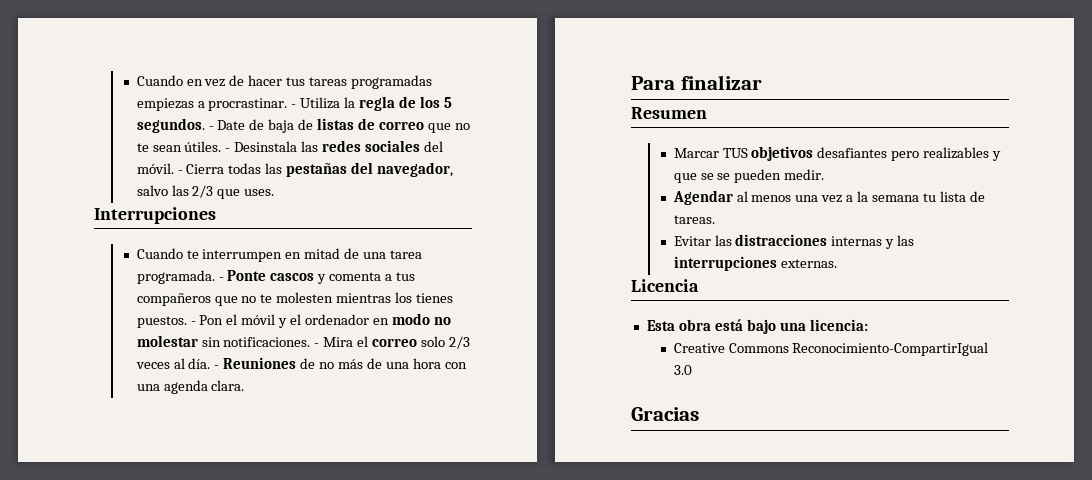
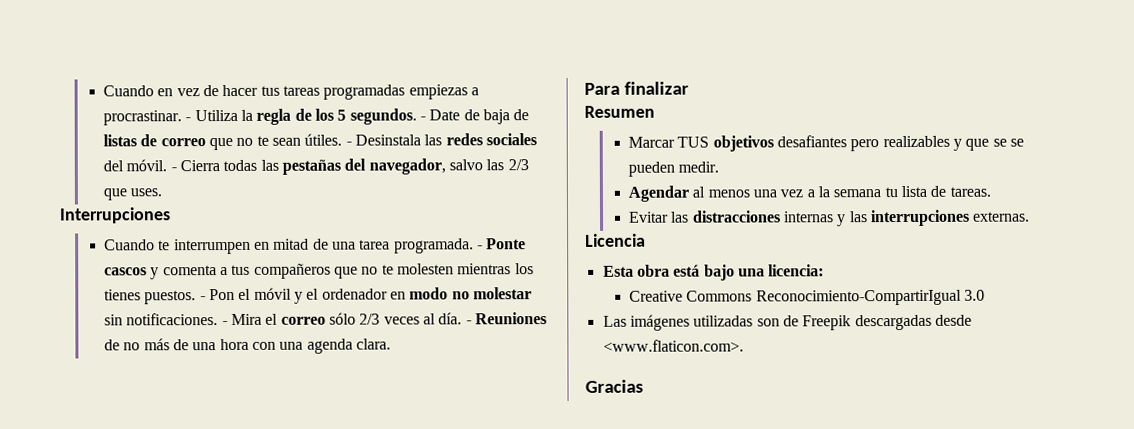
[421,336,446,347] solo -> [329,312,357,325] sólo
(692, 370) none -> [602,314,972,331] [602,339,744,352] // Las imágenes utilizadas son de Freepik descargadas desde <www.flaticon.com>.

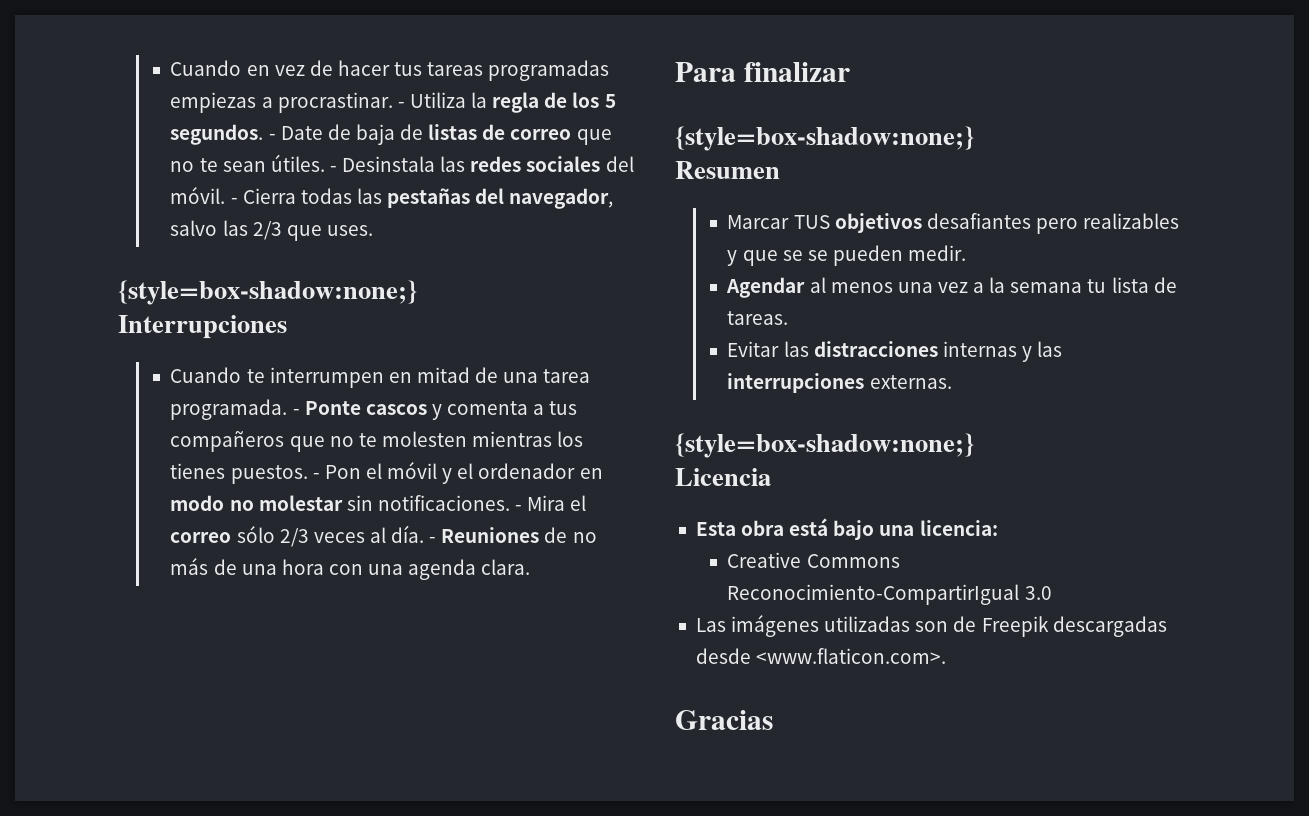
(163, 192) none -> [118,280,417,305] // {style=box-shadow:none;}
(689, 88) none -> [675,126,974,151] // {style=box-shadow:none;}
(1031, 216) none -> [675,433,974,458] // {style=box-shadow:none;}

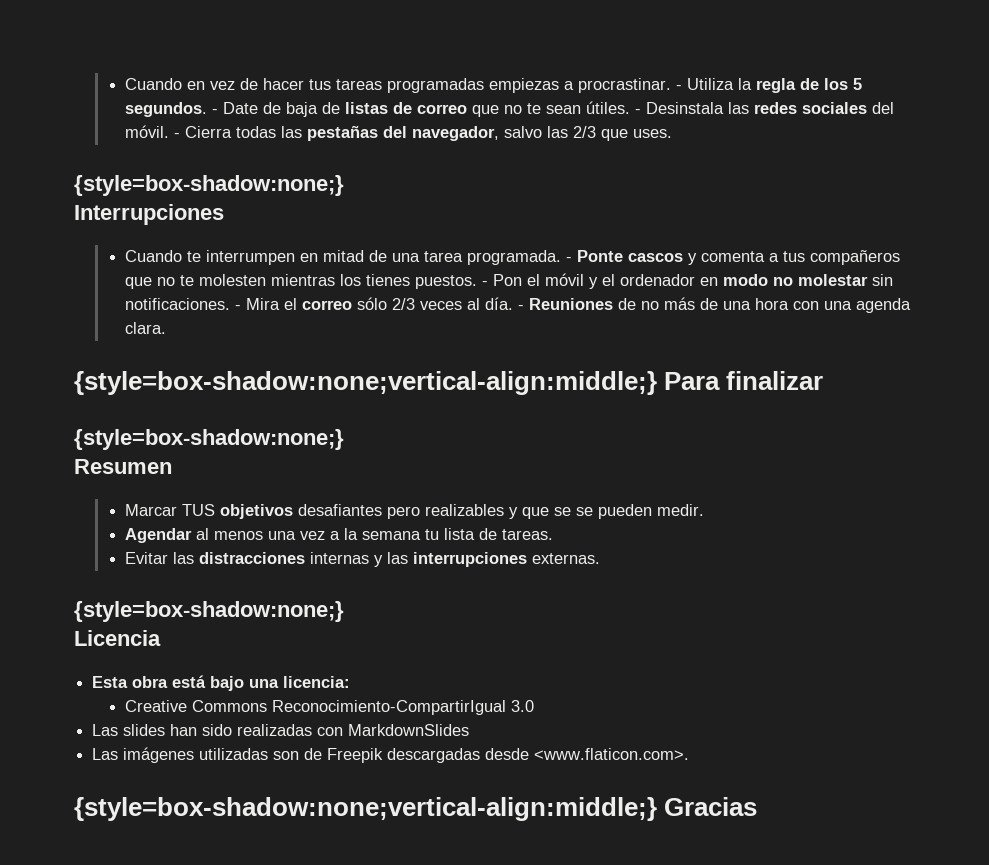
(531, 567) none -> [74,371,657,395] {style=box-shadow:none;vertical-align:middle;}
(1052, 593) none -> [92,724,470,736] // Las slides han sido realizadas con MarkdownSlides
(947, 656) none -> [74,797,657,821] {style=box-shadow:none;vertical-align:middle;}

